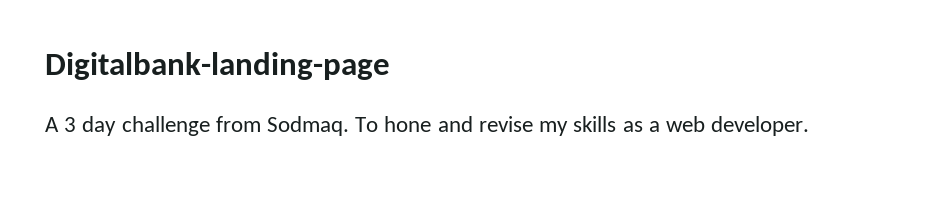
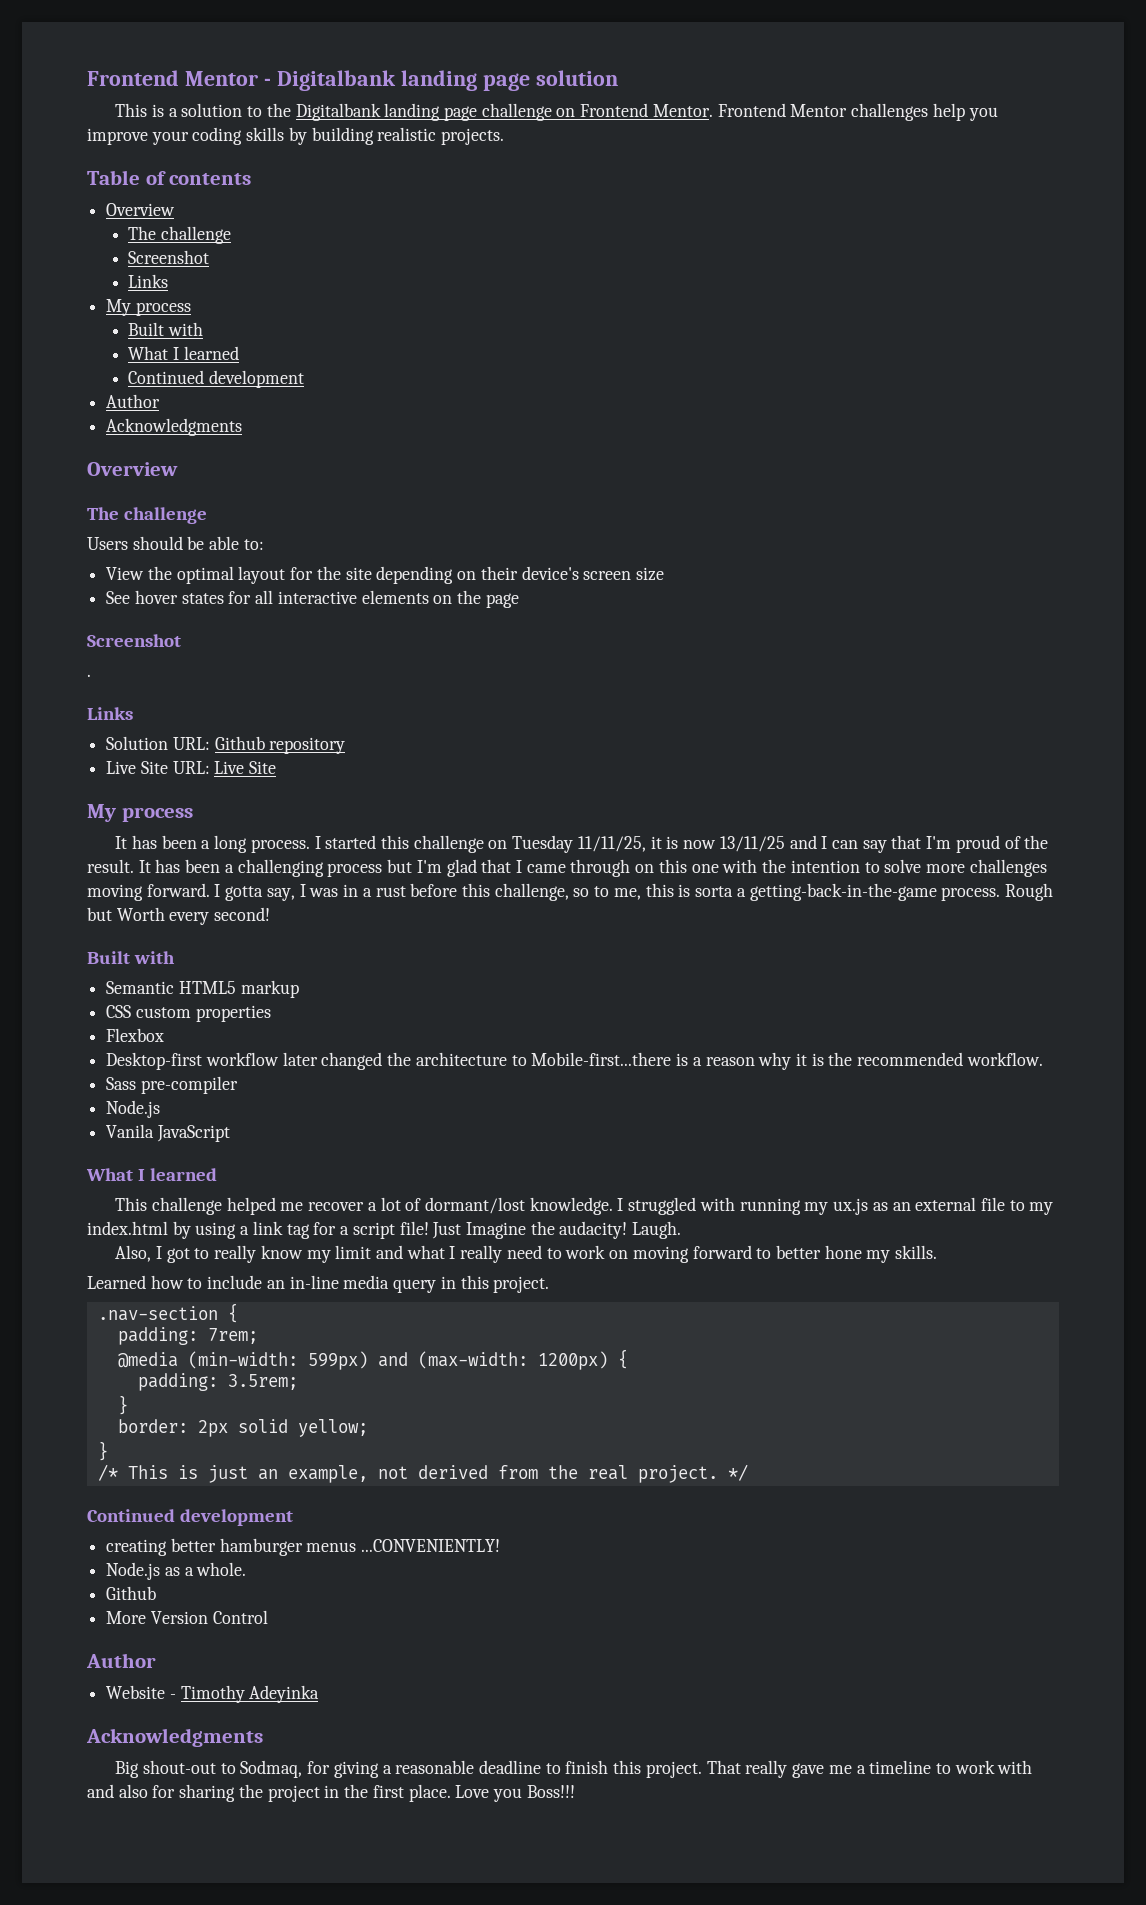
[45,52,390,80] [45,116,810,136] Digitalbank-landing-page // A 3 day challenge from Sodmaq. To hone and revise my skills as a web developer. -> [87,70,618,91] [115,103,998,121] [87,127,505,145] [87,170,252,185] [106,203,176,216] [128,226,232,244] [128,250,210,264] [128,274,169,288] [106,299,191,316] [128,322,204,336] [128,346,239,360] [128,370,305,388] [106,394,161,408] [106,418,243,436] [87,462,178,476] [87,507,208,524] [87,536,264,550] [106,566,664,584] [106,590,519,608] [87,634,181,647] [87,674,91,677] [87,707,133,720] [106,736,346,754] [106,761,277,774] [87,804,193,822] [115,835,1049,853] [87,859,1047,877] [87,883,1053,901] [87,907,271,925] [87,951,176,964] [106,980,299,998] [106,1005,271,1022] [106,1028,165,1042] [106,1052,1043,1070] [106,1076,238,1094] [106,1100,161,1118] [106,1124,230,1142] [86,1168,218,1181] [115,1197,1054,1215] [87,1221,682,1239] [115,1245,938,1263] [87,1275,550,1293] [97,1303,238,1323] [117,1327,258,1345] [117,1349,628,1370] [137,1373,298,1391] [117,1395,128,1415] [117,1419,368,1437] [97,1441,108,1461] [97,1464,748,1483] [87,1509,294,1526] [106,1538,501,1556] [106,1562,247,1580] [106,1586,157,1600] [106,1610,268,1624] [86,1653,156,1668] [106,1685,320,1703] [86,1728,263,1747] [115,1760,1033,1778] [87,1784,575,1802] Frontend Mentor - Digitalbank landing page solution // This is a solution to the Digitalbank landing page challenge on Frontend Mentor. Frontend Mentor challenges help you improve your coding skills by building realistic projects. // Table of contents // Overview // The challenge // Screenshot // Links // My process // Built with // What I learned // Continued development // Author // Acknowledgments // Overview // The challenge // Users should be able to: // View the optimal layout for the site depending on their device's screen size // See hover states for all interactive elements on the page // Screenshot // . // Links // Solution URL: Github repository // Live Site URL: Live Site // My process // It has been a long process. I started this challenge on Tuesday 11/11/25, it is now 13/11/25 and I can say that I'm proud of the result. It has been a challenging process but I'm glad that I came through on this one with the intention to solve more challenges moving forward. I gotta say, I was in a rust before this challenge, so to me, this is sorta a getting-back-in-the-game process. Rough but Worth every second! // Built with // Semantic HTML5 markup // CSS custom properties // Flexbox // Desktop-first workflow later changed the architecture to Mobile-first...there is a reason why it is the recommended workflow. // Sass pre-compiler // Node.js // Vanila JavaScript // What I learned // This challenge helped me recover a lot of dormant/lost knowledge. I struggled with running my ux.js as an external file to my index.html by using a link tag for a script file! Just Imagine the audacity! Laugh. // Also, I got to really know my limit and what I really need to work on moving forward to better hone my skills. // Learned how to include an in-line media query in this project. // .nav-section { // padding: 7rem; // @media (min-width: 599px) and (max-width: 1200px) { // padding: 3.5rem; // } // border: 2px solid yellow; // } // /* This is just an example, not derived from the real project. */ // Continued development // creating better hamburger menus ...CONVENIENTLY! // Node.js as a whole. // Github // More Version Control // Author // Website - Timothy Adeyinka // Acknowledgments // Big shout-out to Sodmaq, for giving a reasonable deadline to finish this project. That really gave me a timeline to work with and also for sharing the project in the first place. Love you Boss!!!

